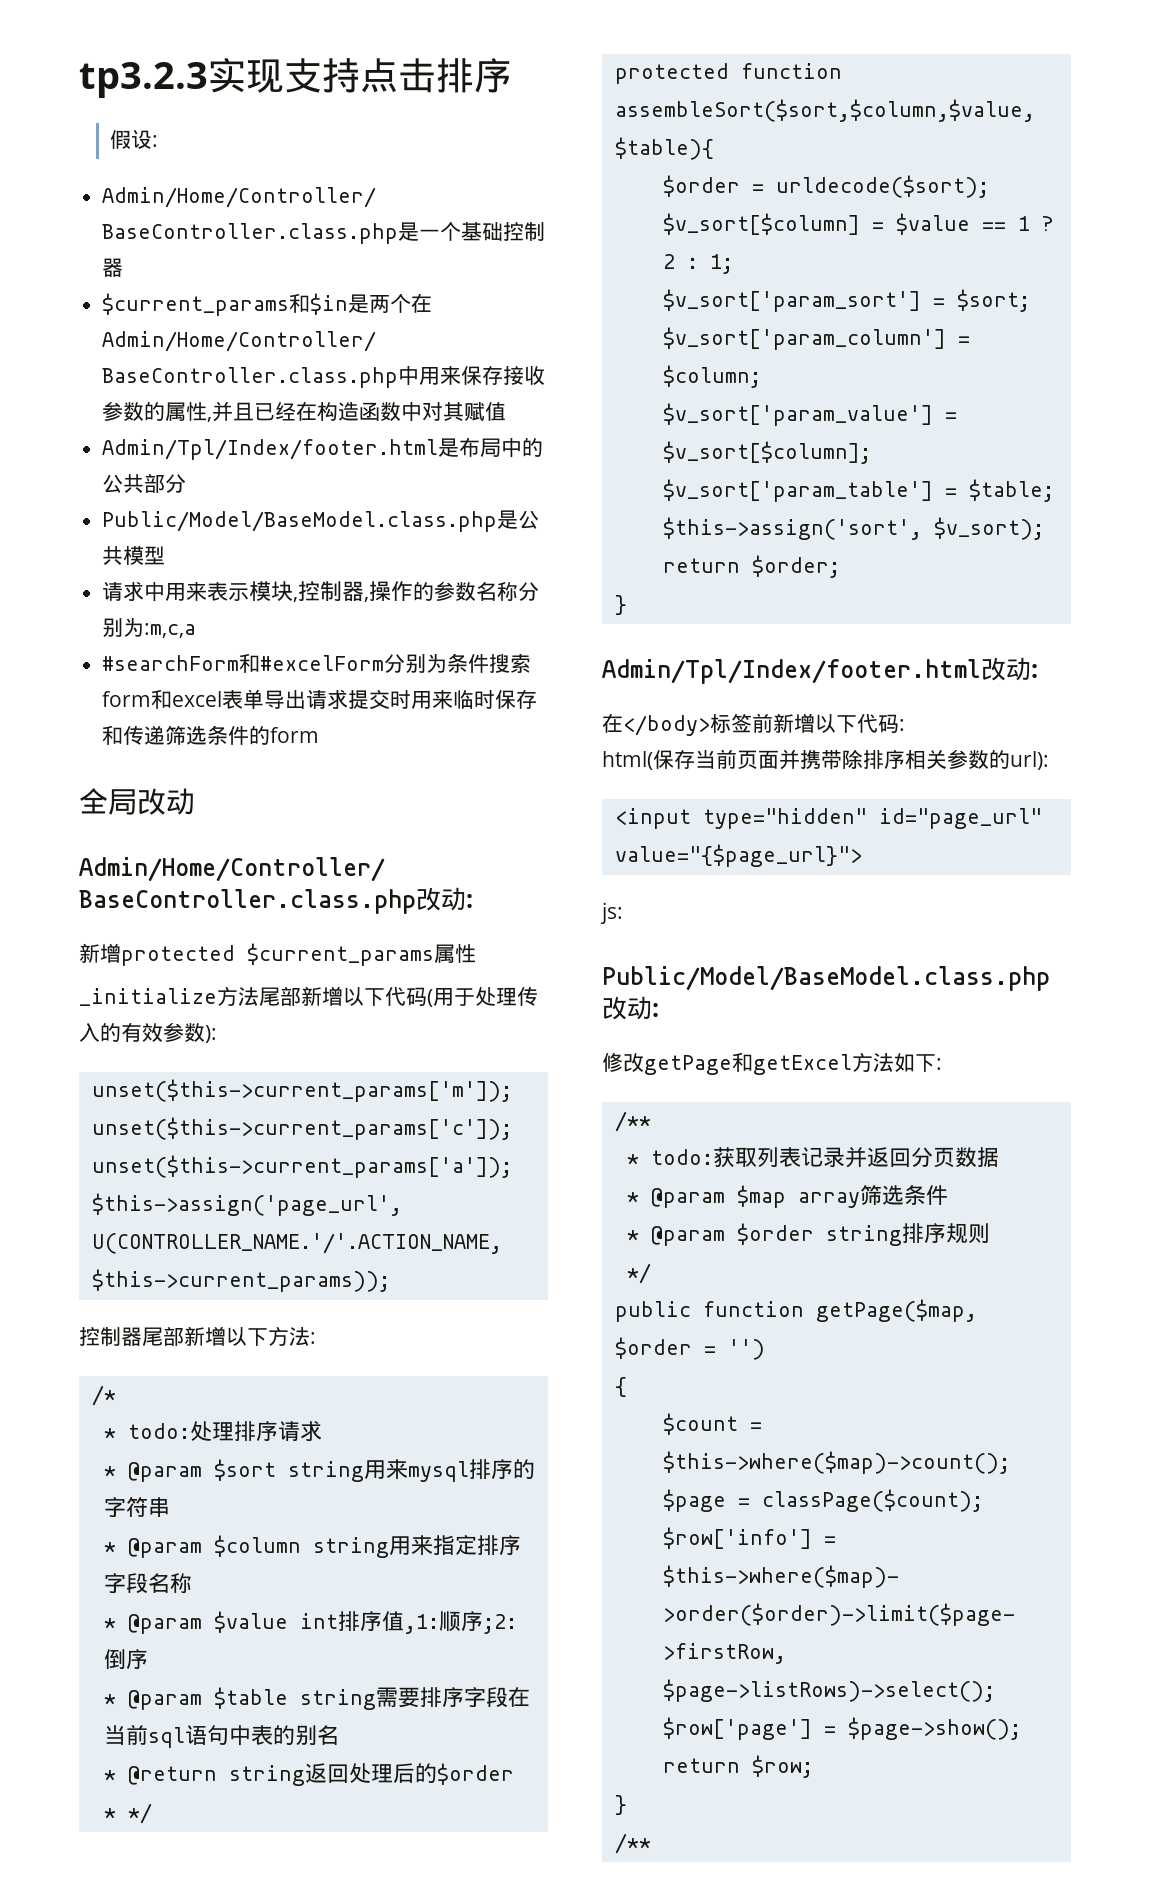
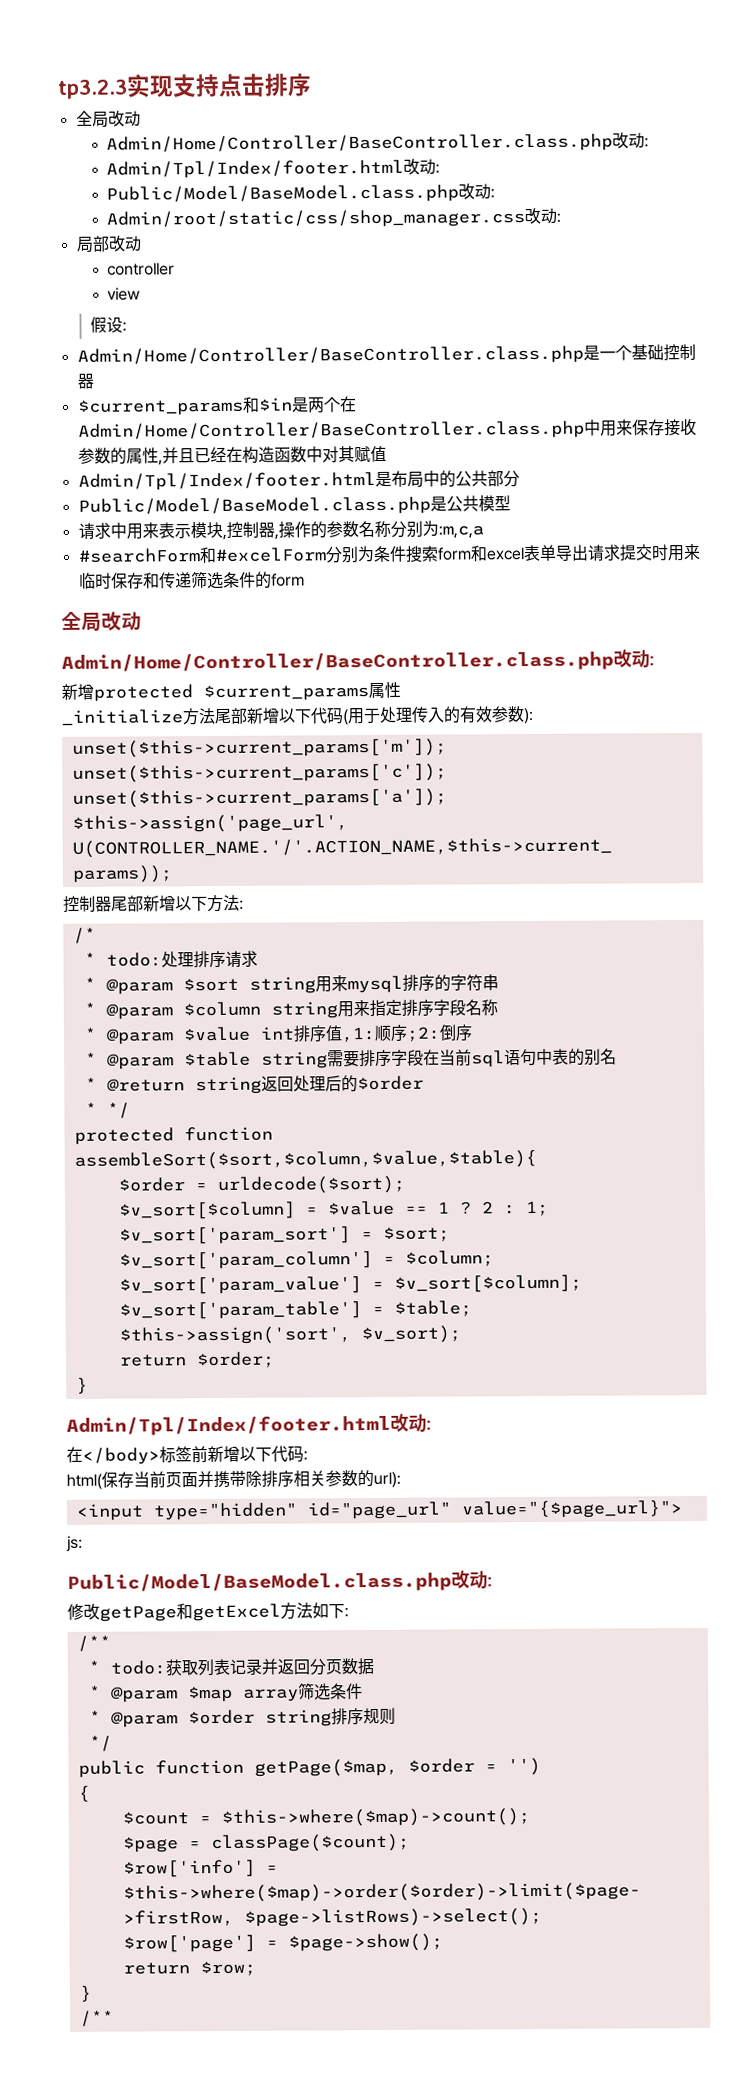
(512, 75) none -> [75,110,141,128] [106,132,650,154] [106,158,441,179] [106,183,496,204] [106,207,562,229] [75,235,142,253] [107,262,176,276] [107,287,142,301] // 全局改动 // Admin/Home/Controller/BaseController.class.php改动: // Admin/Tpl/Index/footer.html改动: // Public/Model/BaseModel.class.php改动: // Admin/root/static/css/shop_manager.css改动: // 局部改动 // controller // view

